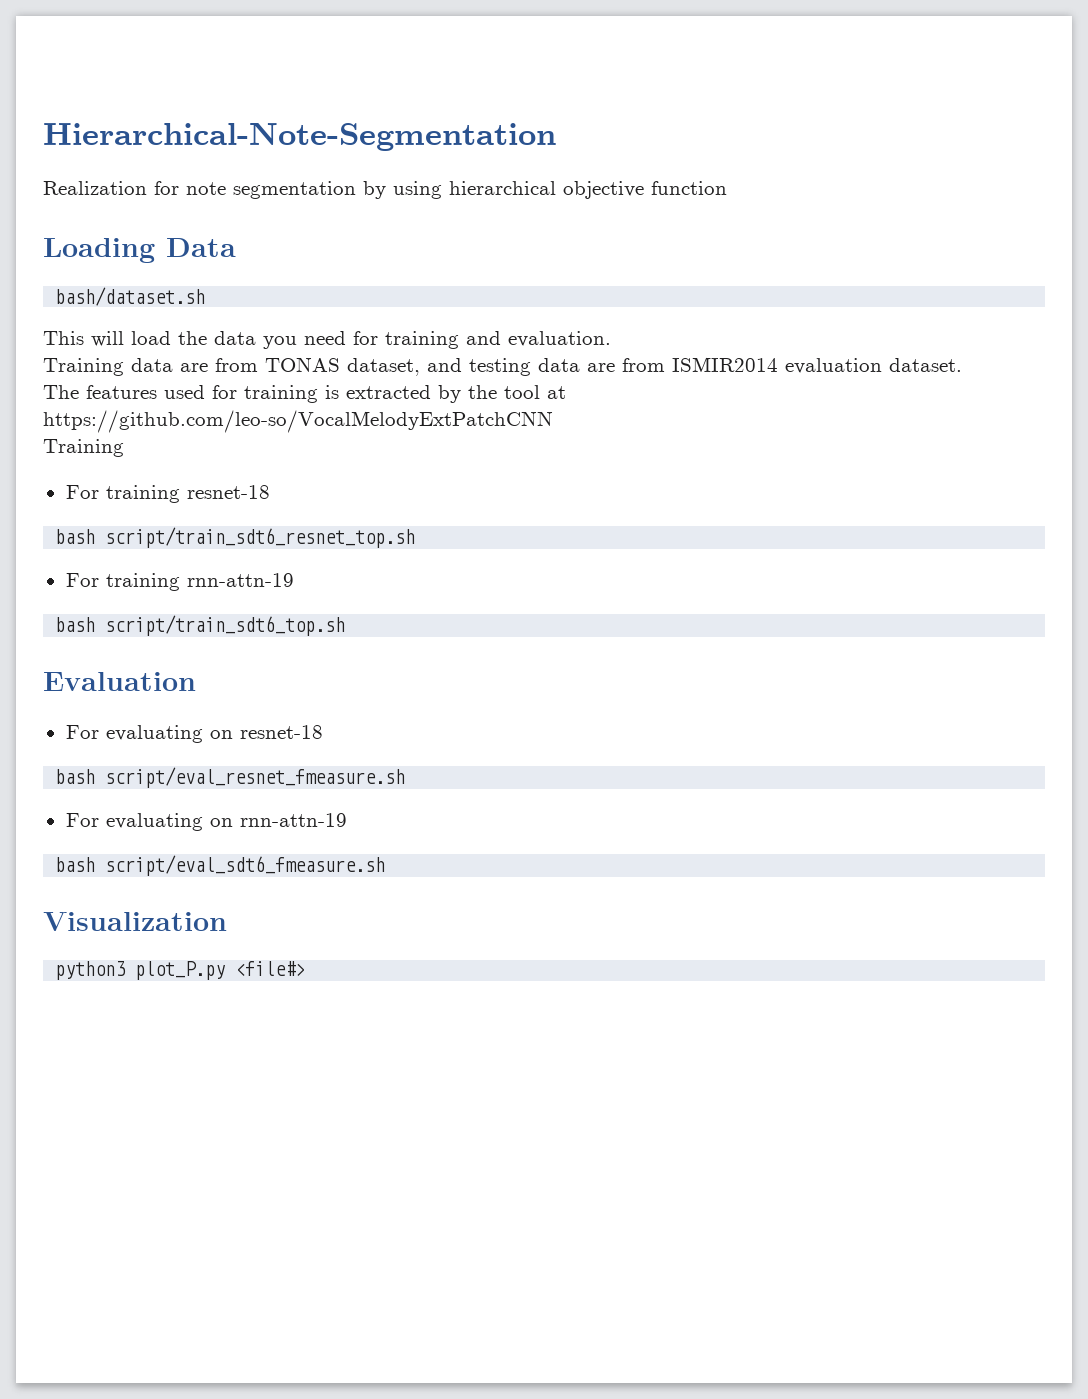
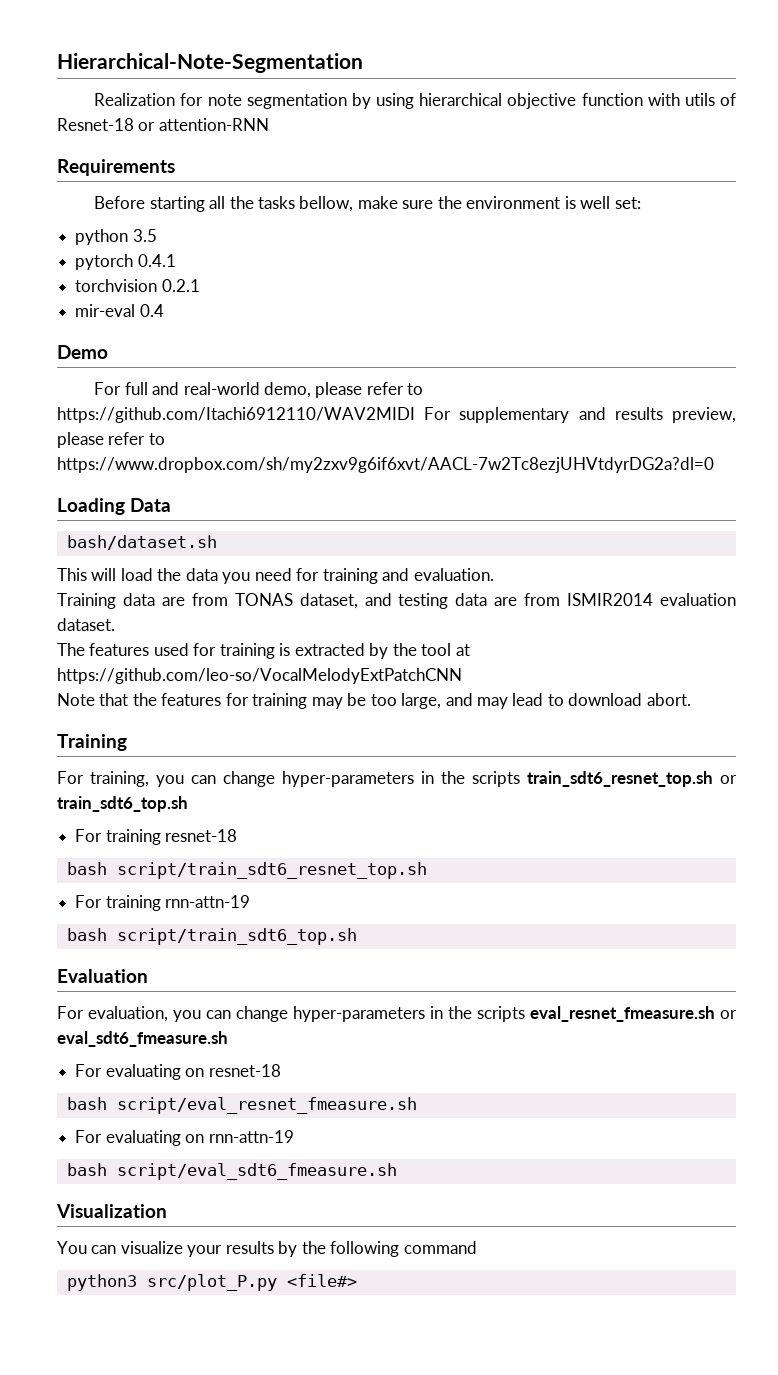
(727, 188) none -> [647,93,737,106] [57,118,269,131] [57,159,175,176] [94,196,641,212] [75,229,157,245] [75,254,176,270] [75,279,200,292] [75,304,164,317] [57,345,108,359] [94,382,424,398] [57,407,737,423] [57,432,165,448] [57,457,714,473] with utils of Resnet-18 or attention-RNN // Requirements // Before starting all the tasks bellow, make sure the environment is well set: // python 3.5 // pytorch 0.4.1 // torchvision 0.2.1 // mir-eval 0.4 // Demo // For full and real-world demo, please refer to https://github.com/Itachi6912110/WAV2MIDI For supplementary and results preview, please refer to https://www.dropbox.com/sh/my2zxv9g6if6xvt/AACL-7w2Tc8ezjUHVtdyrDG2a?dl=0
[43,439,124,457] Training -> [57,693,691,709] [57,734,127,751] [57,771,737,787] [57,796,188,812] Note that the features for training may be too large, and may lead to download abort. // Training // For training, you can change hyper-parameters in the scripts train_sdt6_resnet_top.sh or train_sdt6_top.sh
(196, 681) none -> [57,1006,737,1022] [57,1031,228,1047] // For evaluation, you can change hyper-parameters in the scripts eval_resnet_fmeasure.sh or eval_sdt6_fmeasure.sh
(227, 921) none -> [57,1241,477,1257] // You can visualize your results by the following command
[135,961,226,980] plot_P.py -> [146,1274,277,1291] src/plot_P.py

